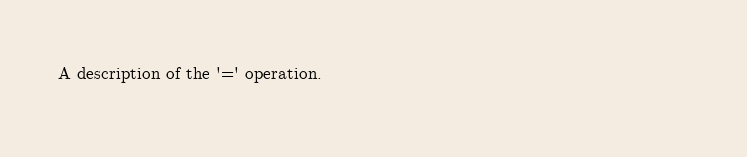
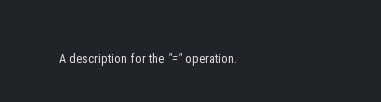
[166,67,239,79] of the '=' -> [130,53,183,63] for the "="

